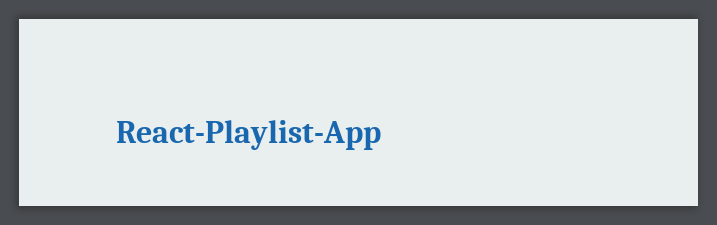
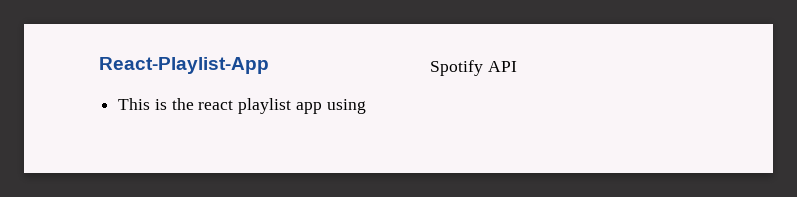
(381, 135) none -> [118,98,366,114] [430,60,517,76] // This is the react playlist app using Spotify API

